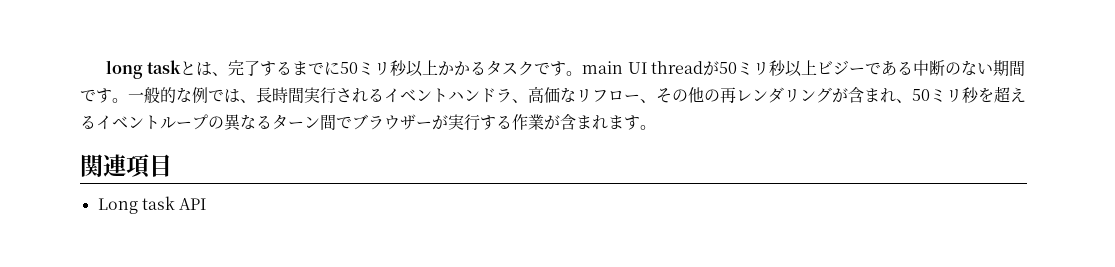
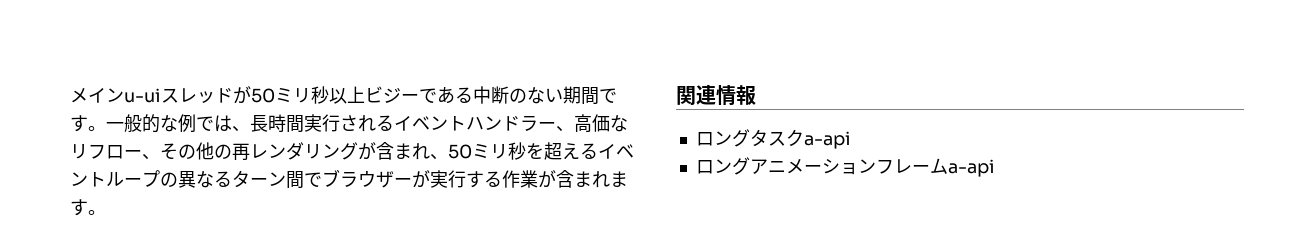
[105,60,703,79] long taskとは、完了するまでに50ミリ秒以上かかるタスクです。main UI thread -> [70,88,233,103] メインu-uiスレッド
(512, 96) none -> [538,121,556,130] ー
[126,154,172,178] [97,196,207,214] 項目 // Long task API -> [716,85,756,106] [695,129,851,149] [695,157,995,177] 情報 // ロングタスクa-api // ロングアニメーションフレームa-api

